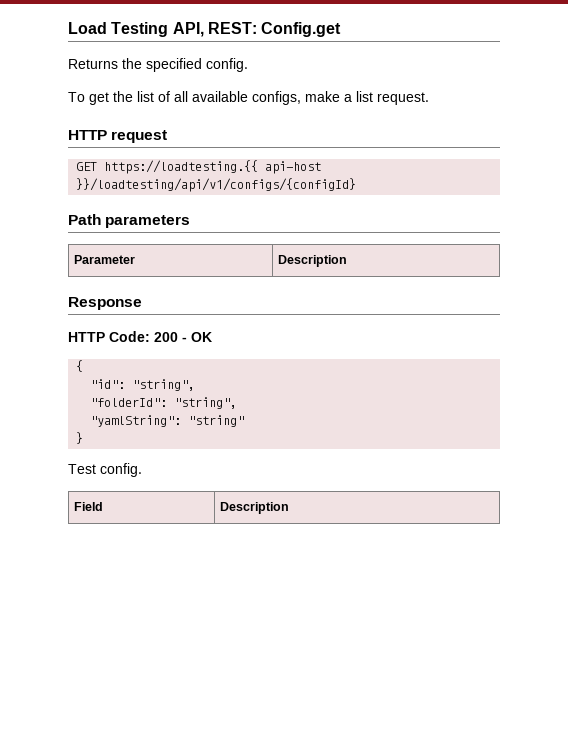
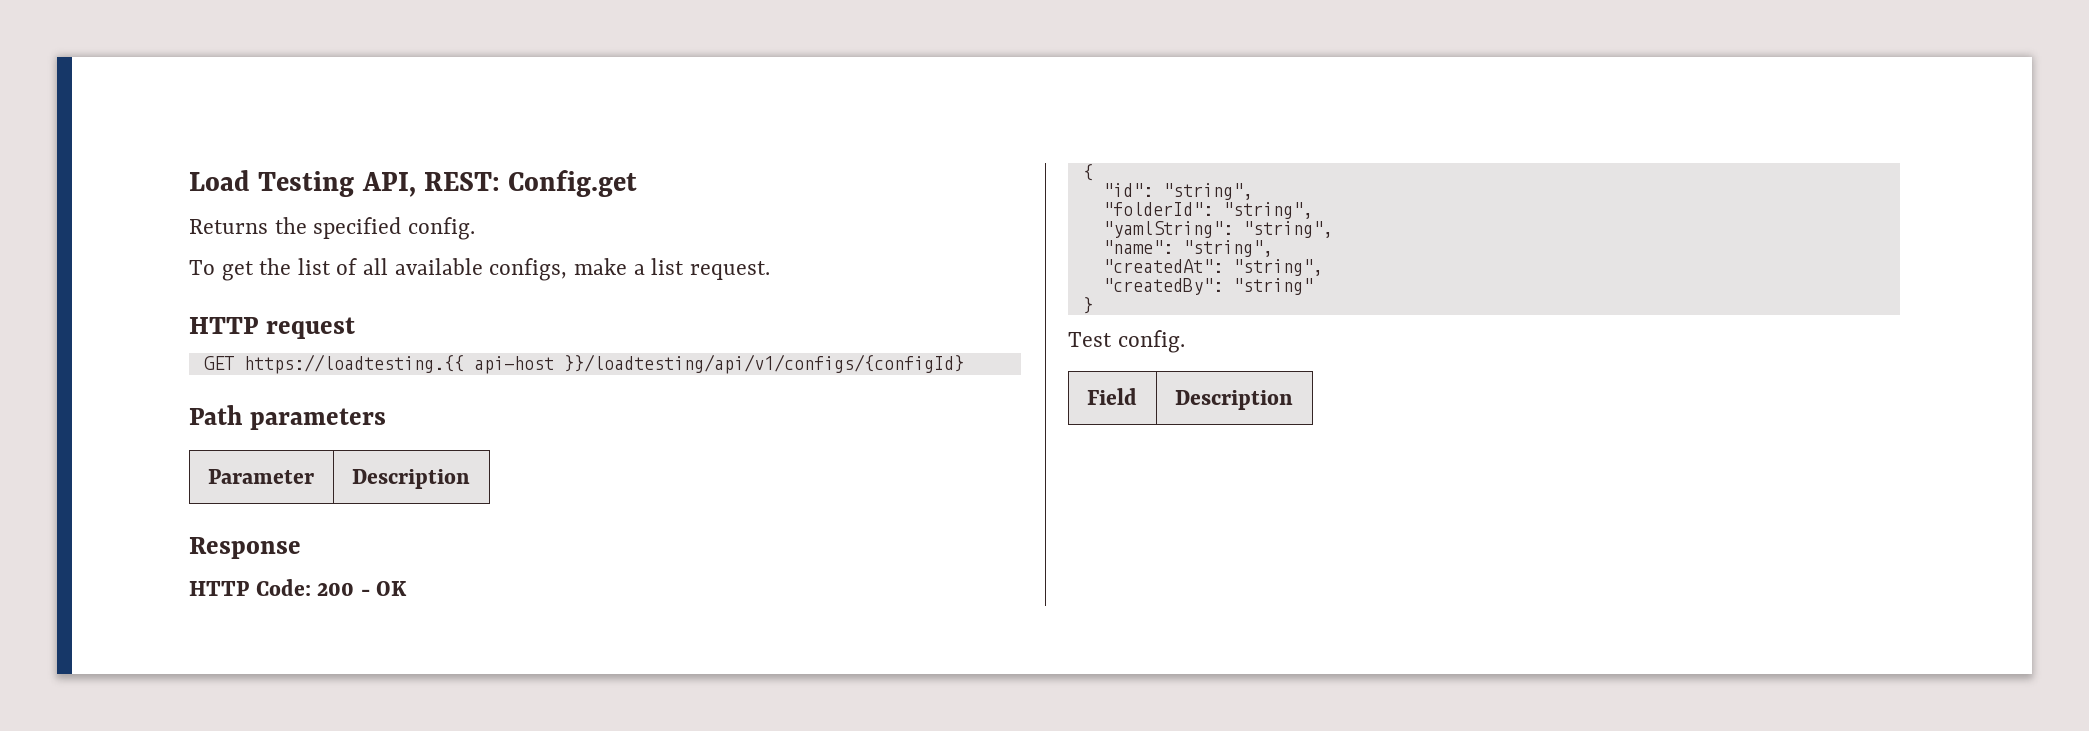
(182, 421) none -> [1242,221,1333,238] [1102,240,1273,257] [1102,259,1323,276] [1102,278,1223,295] "string", // "name": "string", // "createdAt": "string", // "createdBy":

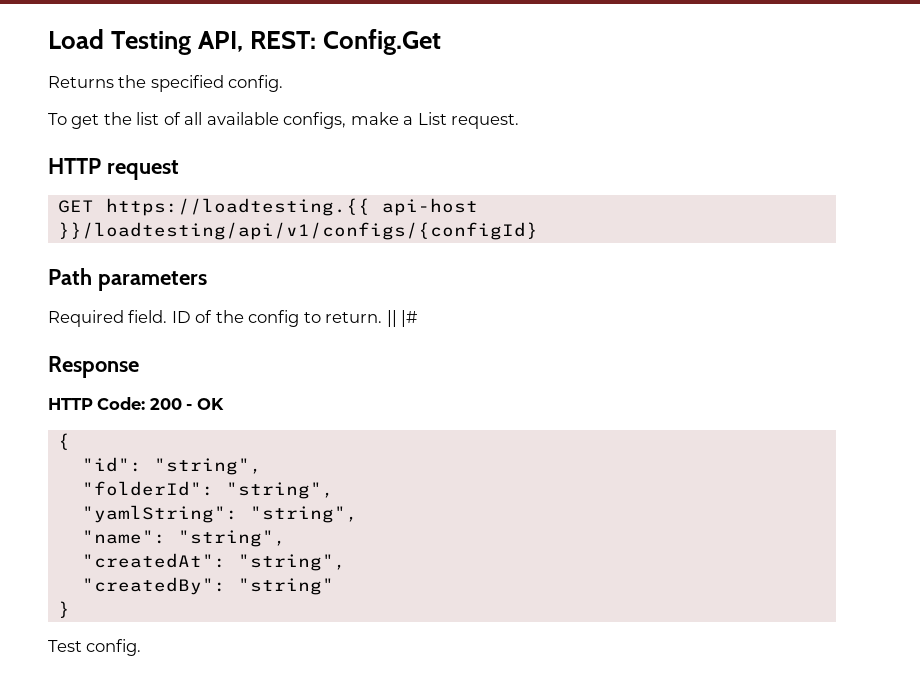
[508,170,638,197] Config.get -> [323,29,442,55] Config.Get
[651,258,685,275] list -> [417,112,447,125] List
[207,469,314,484] [351,469,470,489] // Parameter | Description -> [48,310,418,327] // Required field. ID of the config to return. || |#
[1086,388,1137,405] [1174,390,1293,410] // Field | Description -> (142, 647) none

